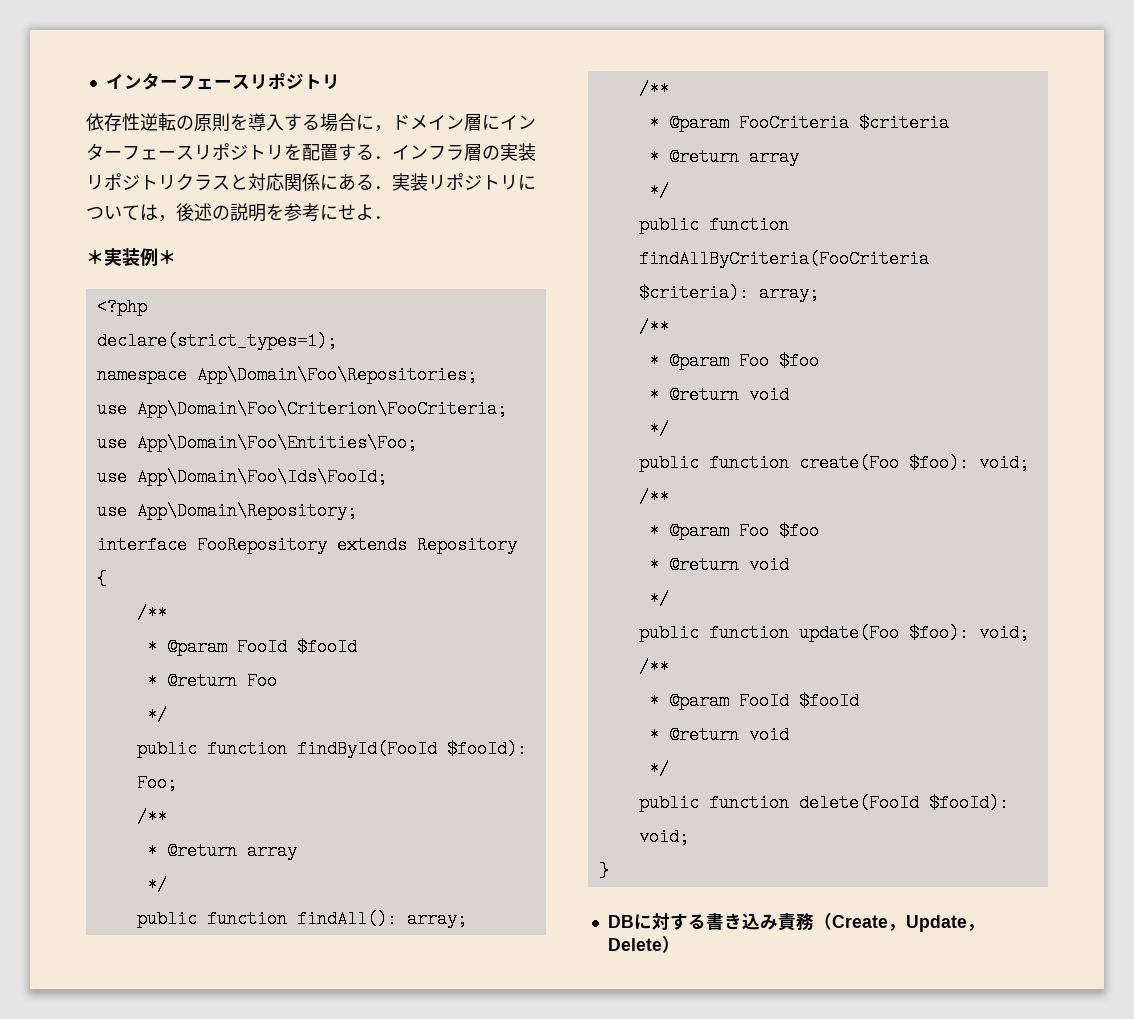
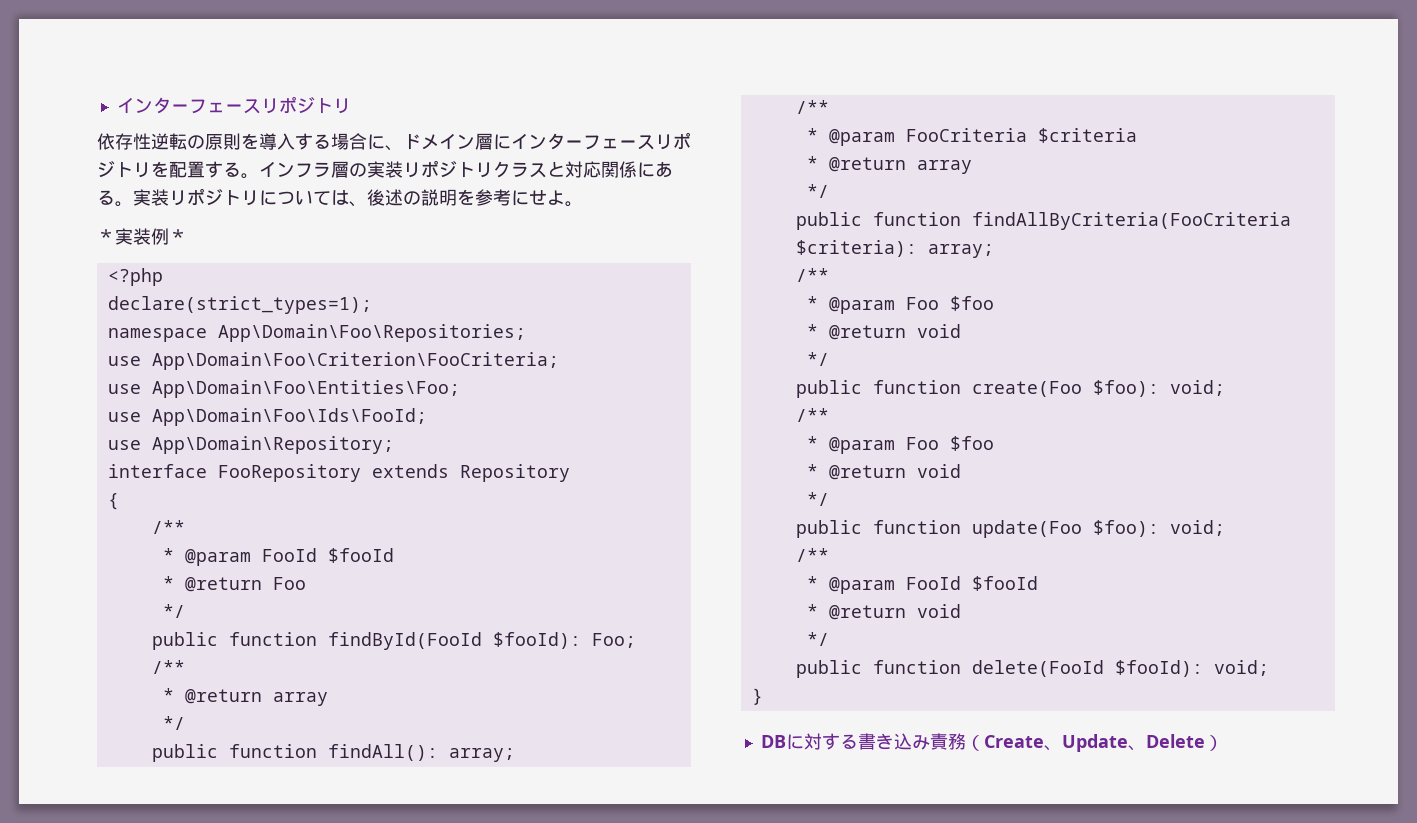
[374,125,392,132] ， -> [385,145,403,151] 、
[374,156,392,159] ． -> [241,173,259,179] 。
[374,186,392,189] ． -> [115,201,133,207] 。
[158,215,176,222] ， -> [349,201,367,207] 、
[374,216,392,219] ． -> [565,201,583,207] 。
[887,915,985,932] ，Update， -> [1043,734,1146,752] 、Update、

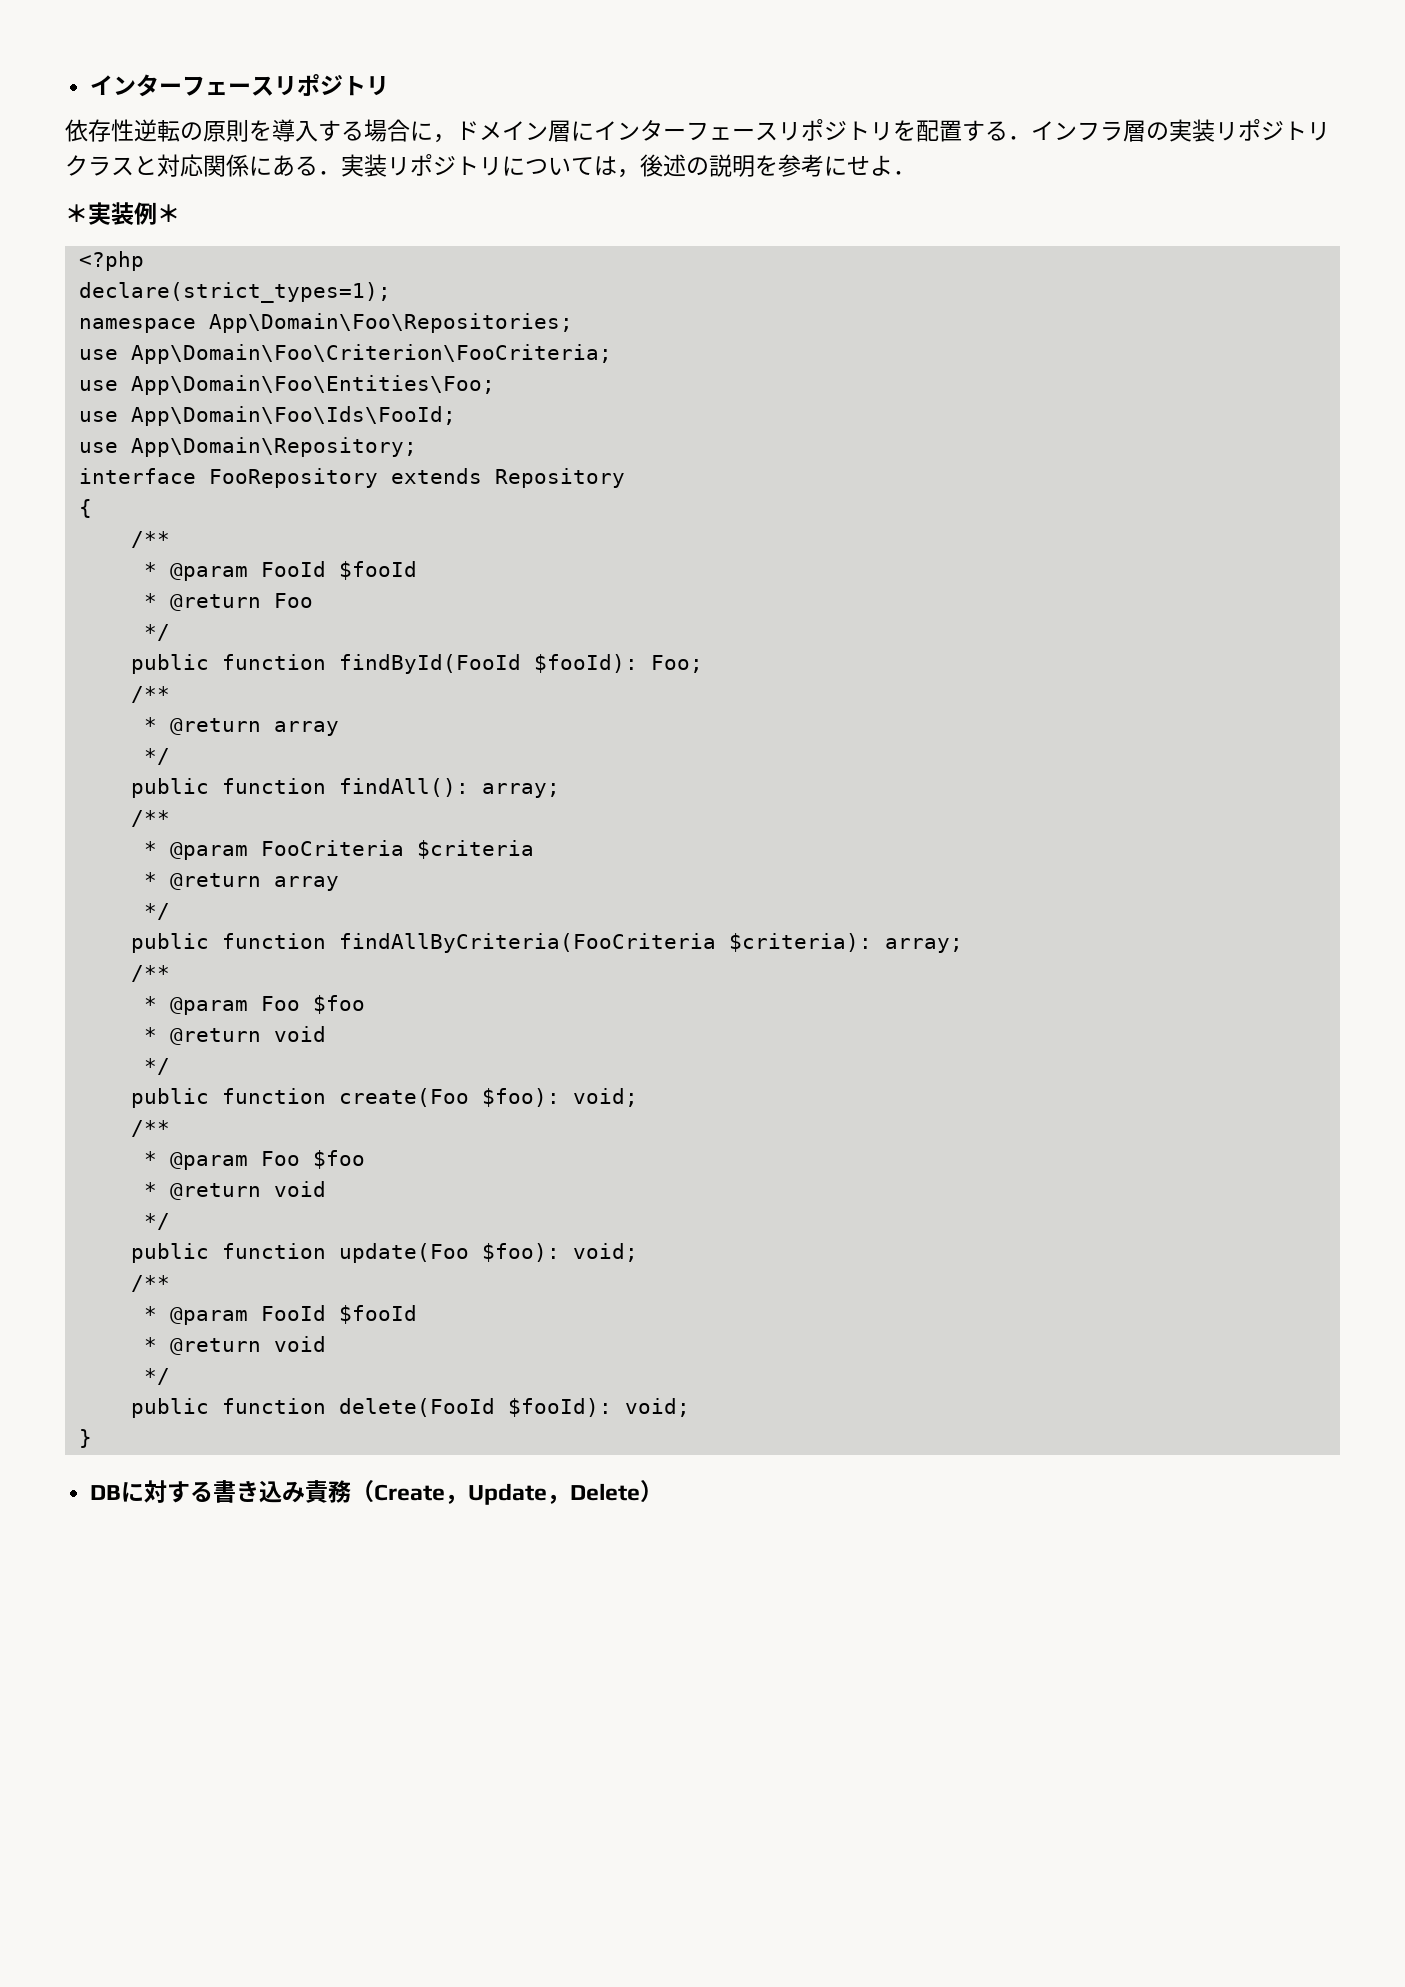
[385,145,403,151] 、 -> [433,134,456,143] ，
[241,173,259,179] 。 -> [1008,136,1031,140] ．
[115,201,133,207] 。 -> [318,171,341,175] ．
[349,201,367,207] 、 -> [617,169,640,178] ，
[565,201,583,207] 。 -> [893,171,916,175] ．
[1043,734,1146,752] 、Update、 -> [445,1483,571,1505] ，Update，

